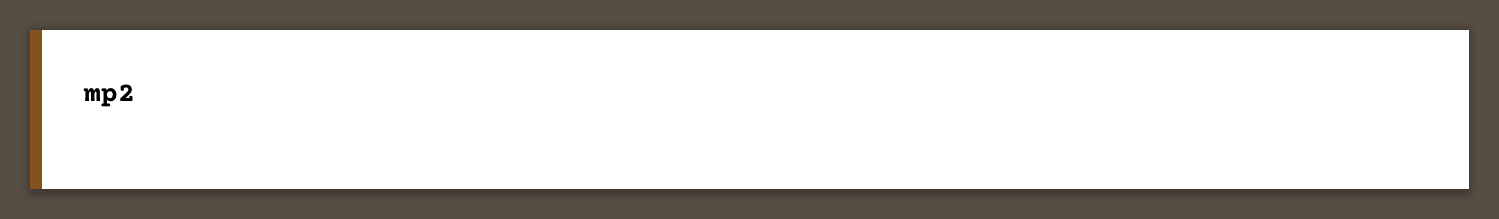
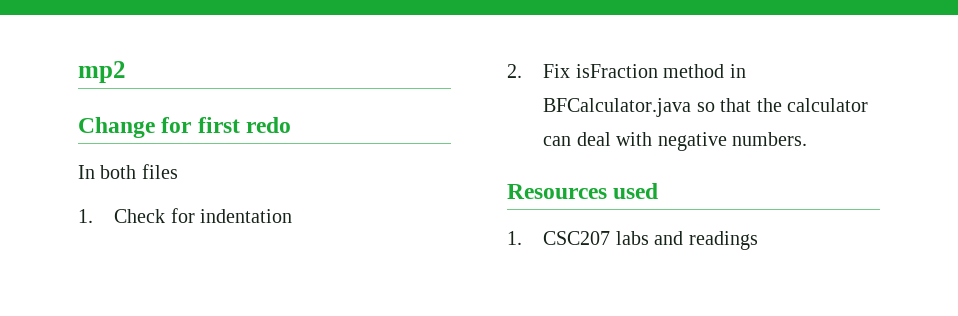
(135, 95) none -> [78,117,292,138] [78,164,178,179] [78,208,293,223] [507,64,746,78] [543,98,868,117] [543,132,807,151] [507,183,659,199] [507,231,758,250] // Change for first redo // In both files // 1. Check for indentation // 2. Fix isFraction method in BFCalculator.java so that the calculator can deal with negative numbers. // Resources used // 1. CSC207 labs and readings

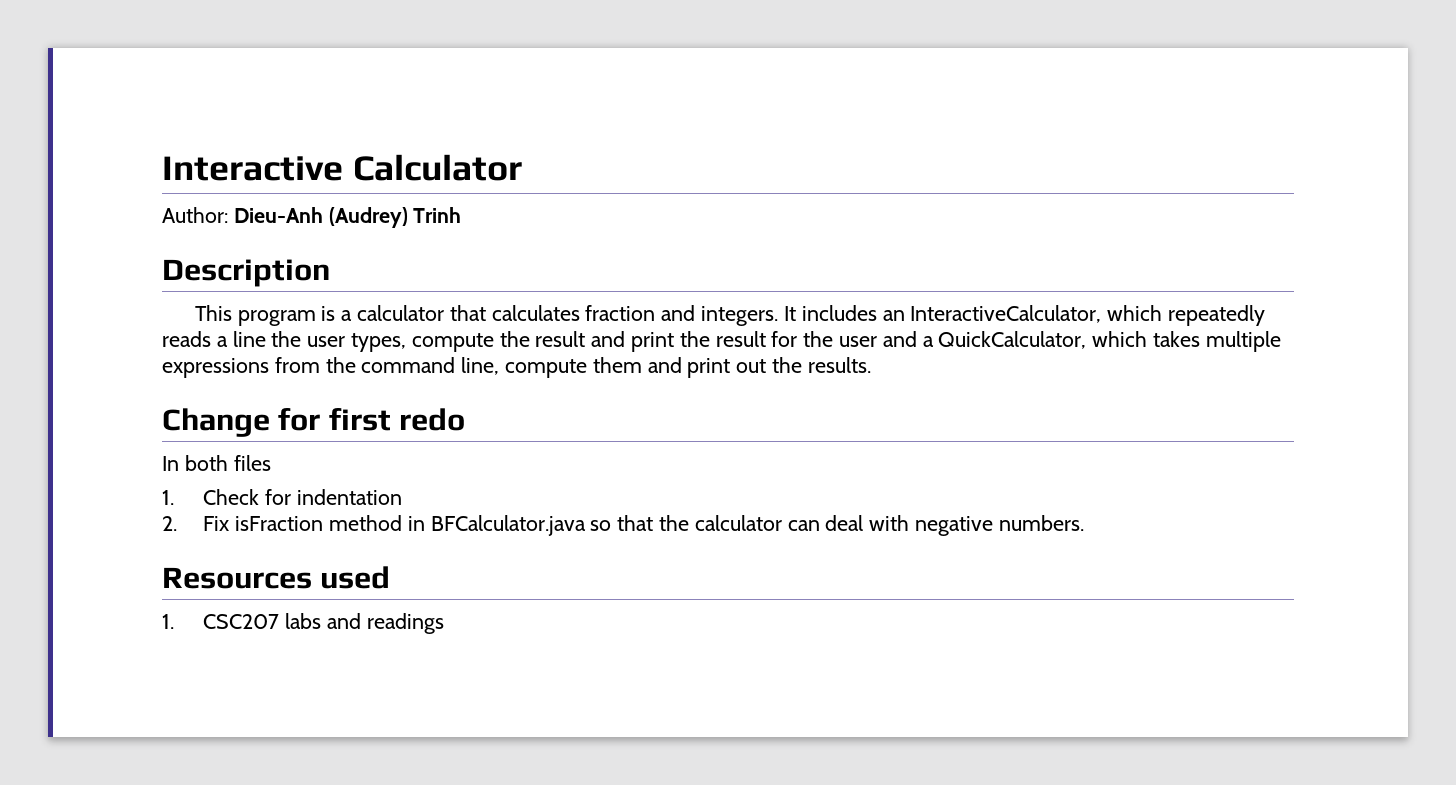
[78,61,126,83] mp2 -> [162,154,522,181] [162,207,462,228] [162,259,330,287] [194,305,1265,326] [162,331,1281,352] [162,357,871,378] Interactive Calculator // Author: Dieu-Anh (Audrey) Trinh // Description // This program is a calculator that calculates fraction and integers. It includes an InteractiveCalculator, which repeatedly reads a line the user types, compute the result and print the result for the user and a QuickCalculator, which takes multiple expressions from the command line, compute them and print out the results.

